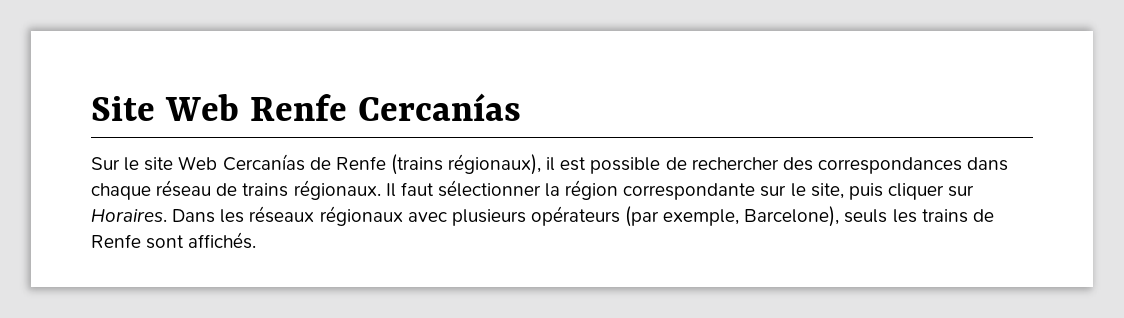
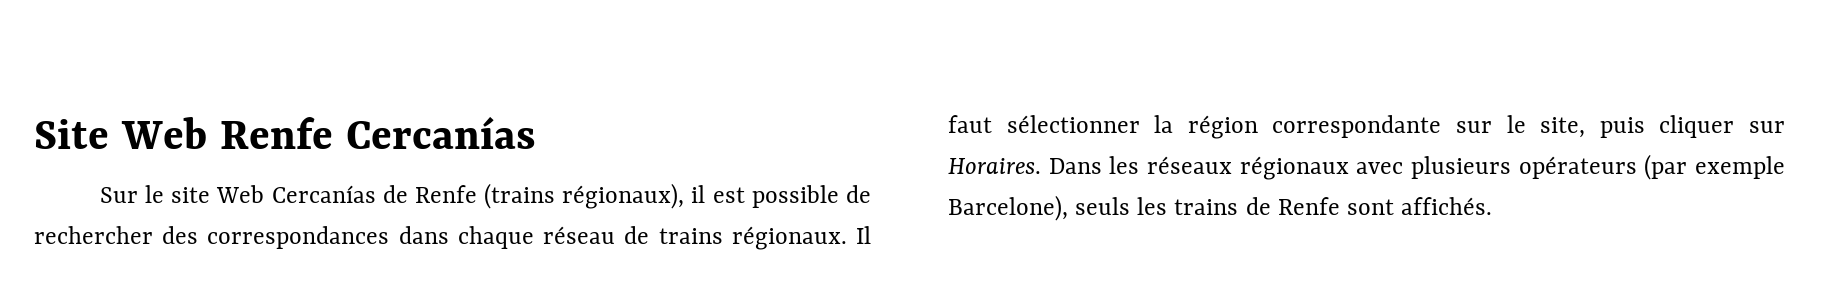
[663,209,740,226] exemple, -> [1695,156,1785,179] exemple

